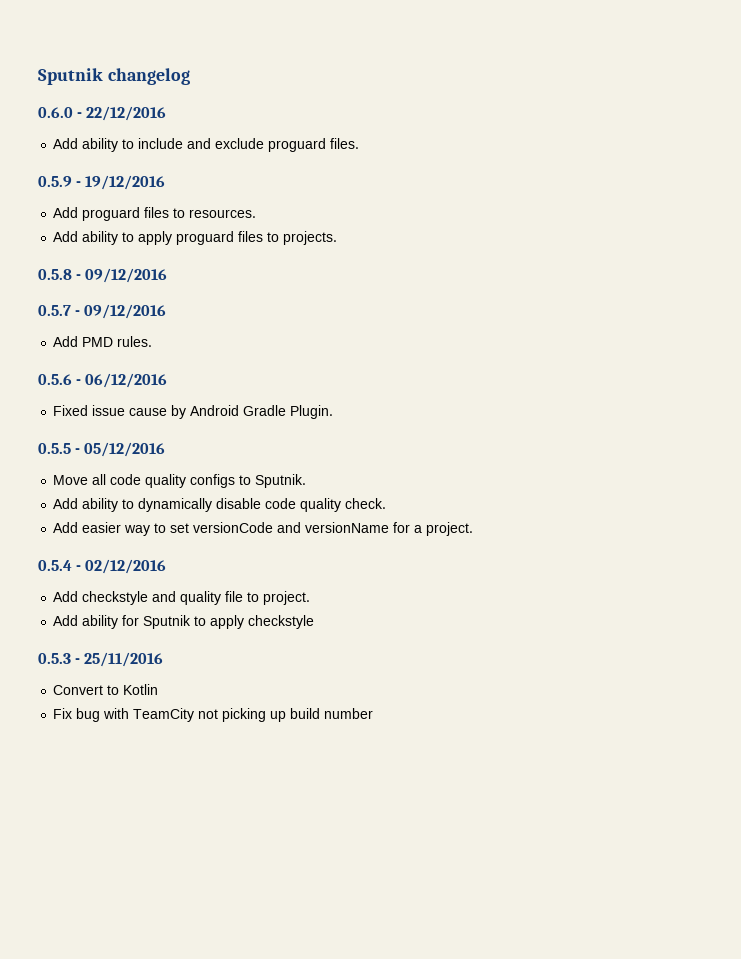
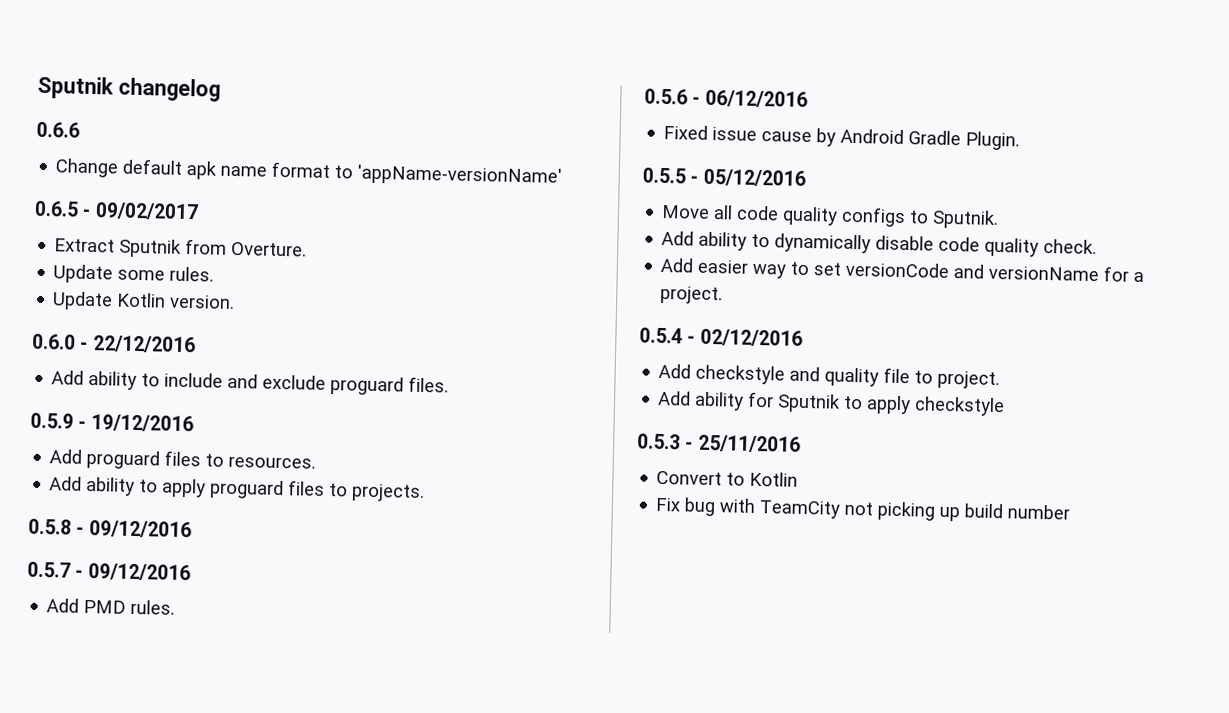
(190, 76) none -> [36,121,80,138] [55,158,563,187] [34,200,199,221] [54,238,308,258] [53,264,215,284] [52,291,236,311] // 0.6.6 // Change default apk name format to 'appName-versionName' // 0.6.5 - 09/02/2017 // Extract Sputnik from Overture. // Update some rules. // Update Kotlin version.

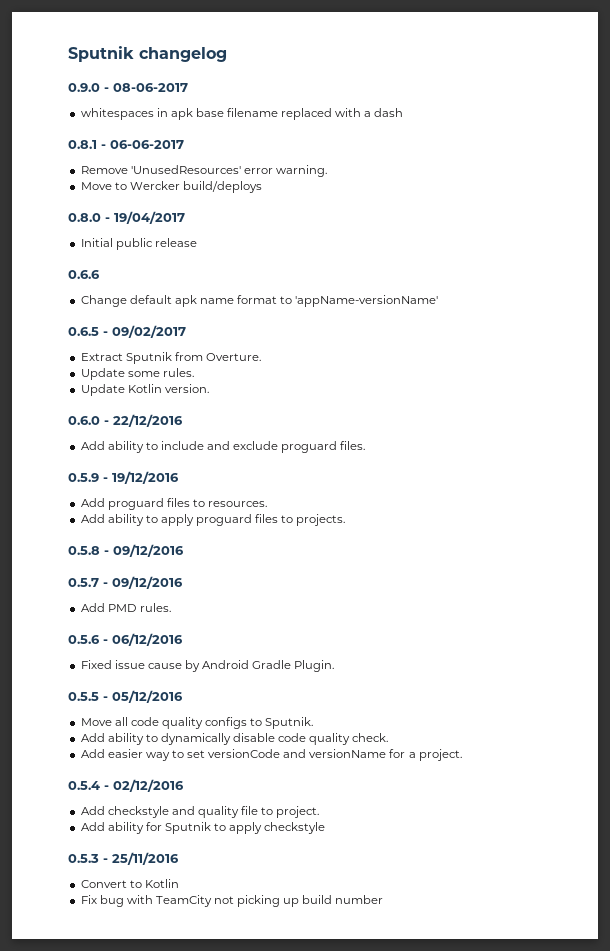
(221, 89) none -> [68,83,188,92] [80,108,404,120] [68,140,184,149] [80,165,327,177] [80,181,262,193] [68,211,185,224] [80,238,197,250] // 0.9.0 - 08-06-2017 // whitespaces in apk base filename replaced with a dash // 0.8.1 - 06-06-2017 // Remove 'UnusedResources' error warning. // Move to Wercker build/deploys // 0.8.0 - 19/04/2017 // Initial public release

